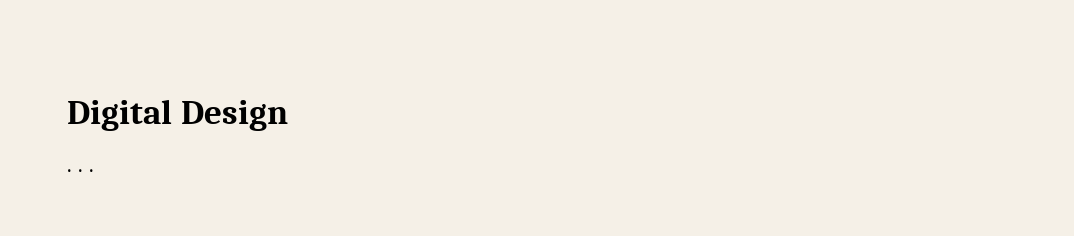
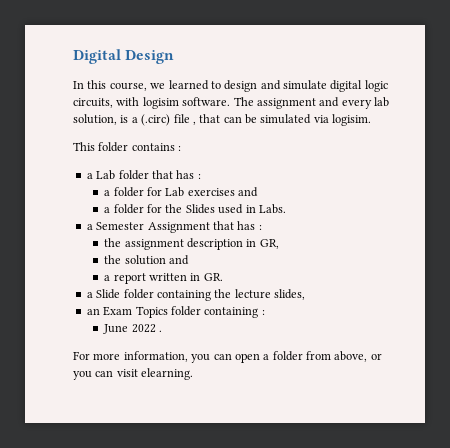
[67,169,94,172] . . . -> [73,80,388,92] [73,97,389,109] [73,114,372,126] [73,142,182,152] [86,170,201,180] [104,187,259,197] [104,204,286,214] [86,221,262,233] [104,238,279,250] [104,255,190,265] [104,273,223,284] [86,289,305,301] [86,306,265,318] [103,324,163,334] [73,351,382,363] [73,368,194,380] In this course, we learned to design and simulate digital logic circuits, with logisim software. The assignment and every lab solution, is a (.circ) file , that can be simulated via logisim. // This folder contains : // a Lab folder that has : // a folder for Lab exercises and // a folder for the Slides used in Labs. // a Semester Assignment that has : // the assignment description in GR, // the solution and // a report written in GR. // a Slide folder containing the lecture slides, // an Exam Topics folder containing : // June 2022 . // For more information, you can open a folder from above, or you can visit elearning.

